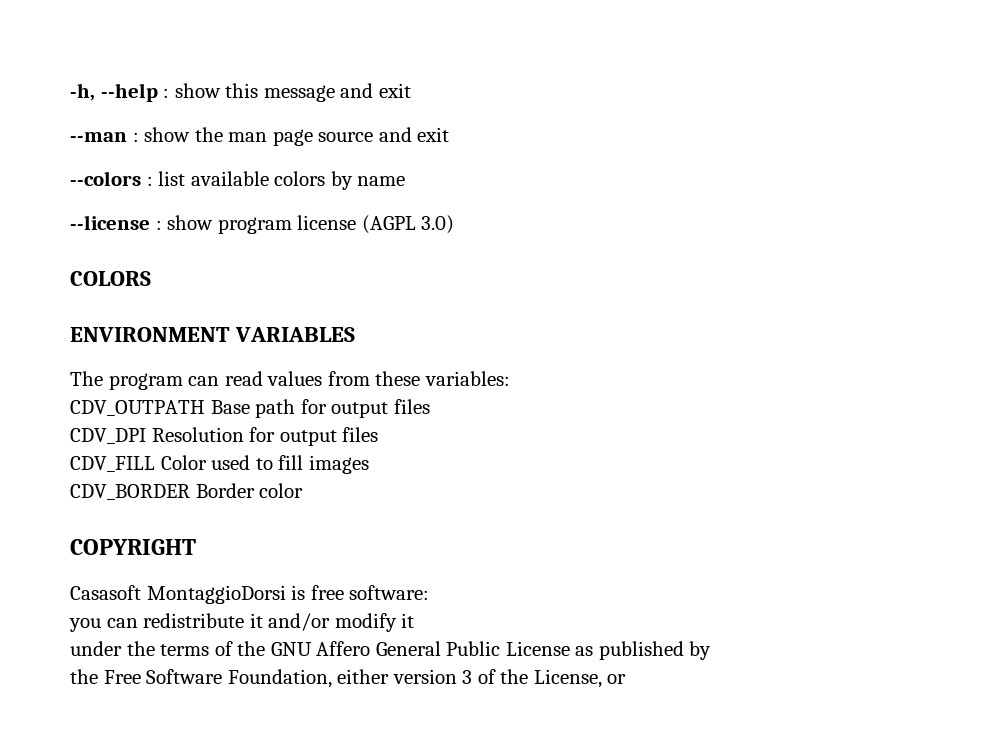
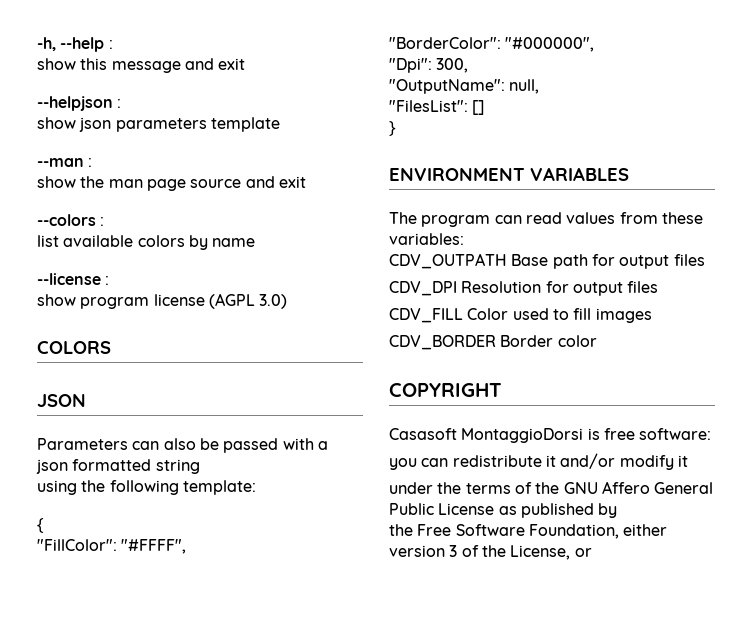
(170, 93) none -> (113, 44) //
(411, 90) none -> [37,96,122,111] [37,117,280,132] // --helpjson : // show json parameters template
(139, 137) none -> (93, 162) //
(153, 181) none -> (105, 221) //
(162, 225) none -> (110, 280) //
(151, 278) none -> [37,394,86,407] [37,438,328,453] [36,459,200,474] [37,480,256,495] [37,518,44,533] [37,539,187,554] [389,37,595,52] [389,58,469,73] [389,79,540,94] [389,100,485,115] [389,121,396,136] // JSON // Parameters can also be passed with a json formatted string // using the following template: // { // "FillColor": "#FFFF", // "BorderColor": "#000000", // "Dpi": 300, // "OutputName": null, // "FilesList": [] // }

